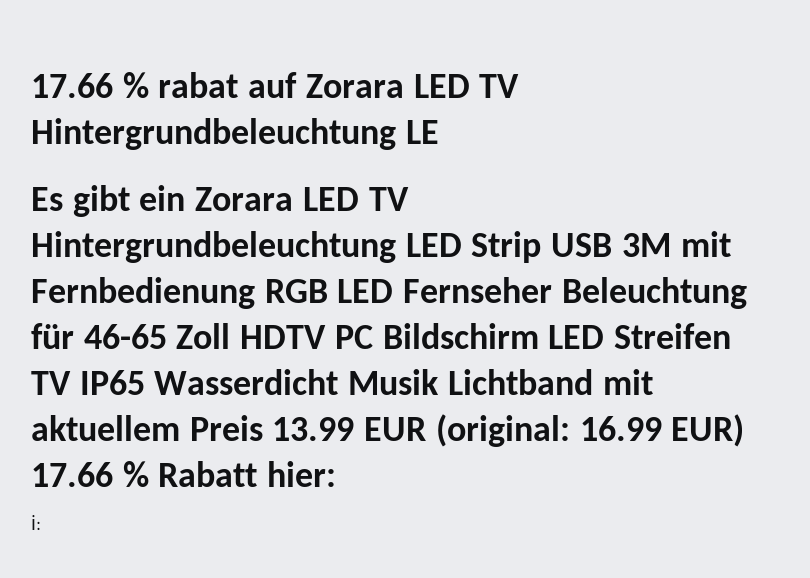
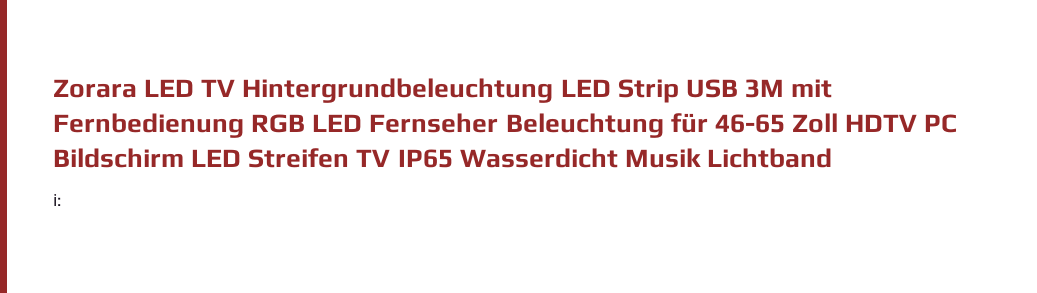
[31,72,520,98] [31,118,439,150] [31,185,186,217] 17.66 % rabat auf Zorara LED TV Hintergrundbeleuchtung LE // Es gibt ein -> (53, 88) none
[602,369,653,395] [31,414,745,447] [31,461,337,487] mit aktuellem Preis 13.99 EUR (original: 16.99 EUR) 17.66 % Rabatt hier: -> (833, 158) none

